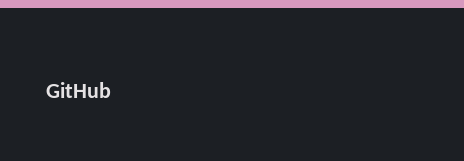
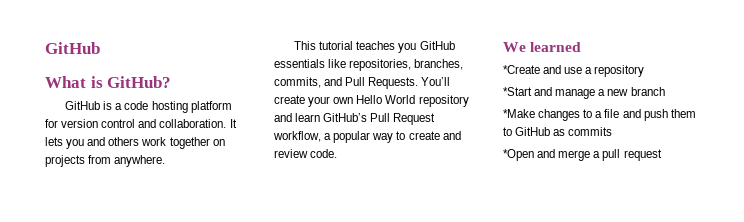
[46,82,111,98] GitHub -> [45,42,100,54] [45,76,172,88] [65,101,232,113] [45,119,237,128] [45,137,225,149] [45,155,166,167] [294,41,455,53] [274,59,464,71] [274,77,451,89] [274,95,469,107] [274,113,436,125] [273,131,461,143] [274,149,338,158] [503,42,582,52] [503,65,645,77] [503,87,665,99] [503,109,696,121] [503,127,613,136] [503,149,662,161] GitHub // What is GitHub? // GitHub is a code hosting platform for version control and collaboration. It lets you and others work together on projects from anywhere. // This tutorial teaches you GitHub essentials like repositories, branches, commits, and Pull Requests. You’ll create your own Hello World repository and learn GitHub’s Pull Request workflow, a popular way to create and review code. // We learned // *Create and use a repository // *Start and manage a new branch // *Make changes to a file and push them to GitHub as commits // *Open and merge a pull request

